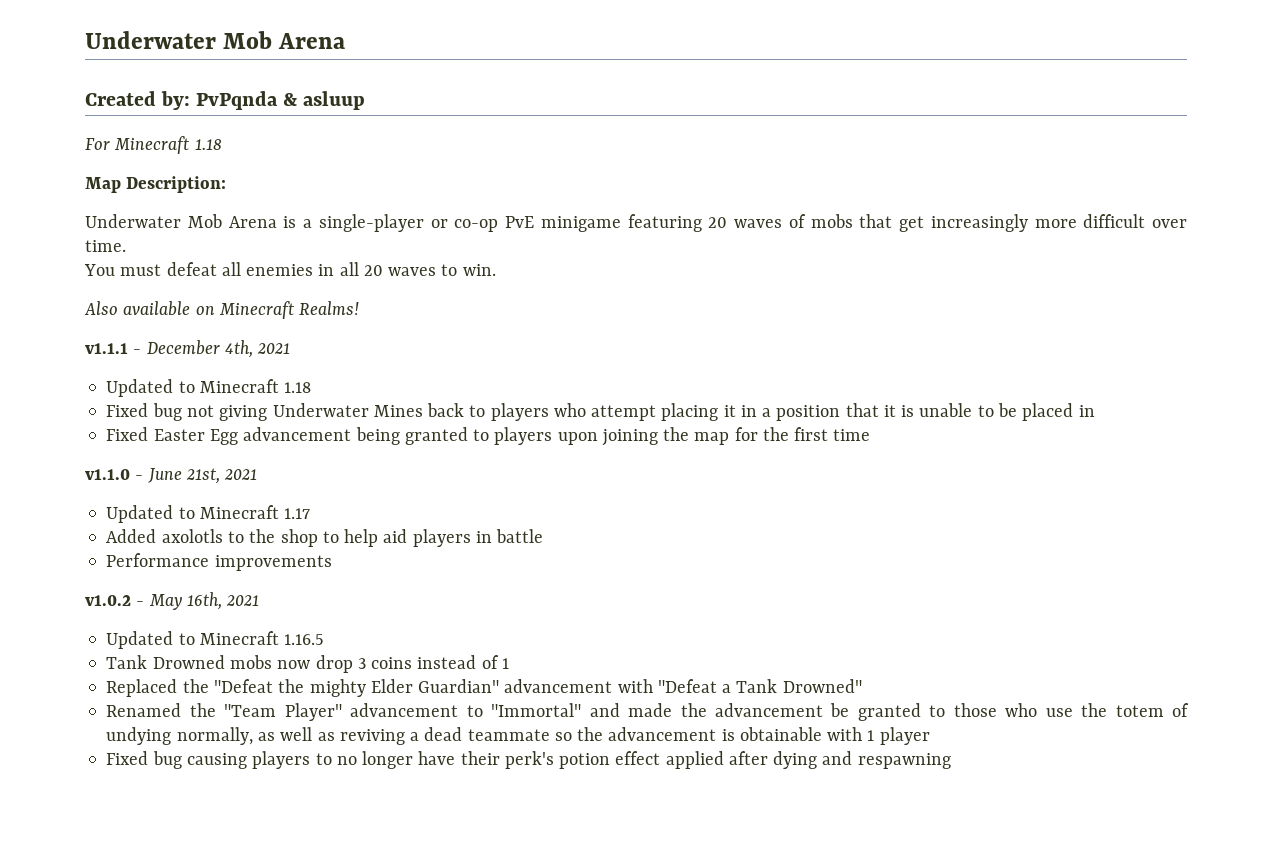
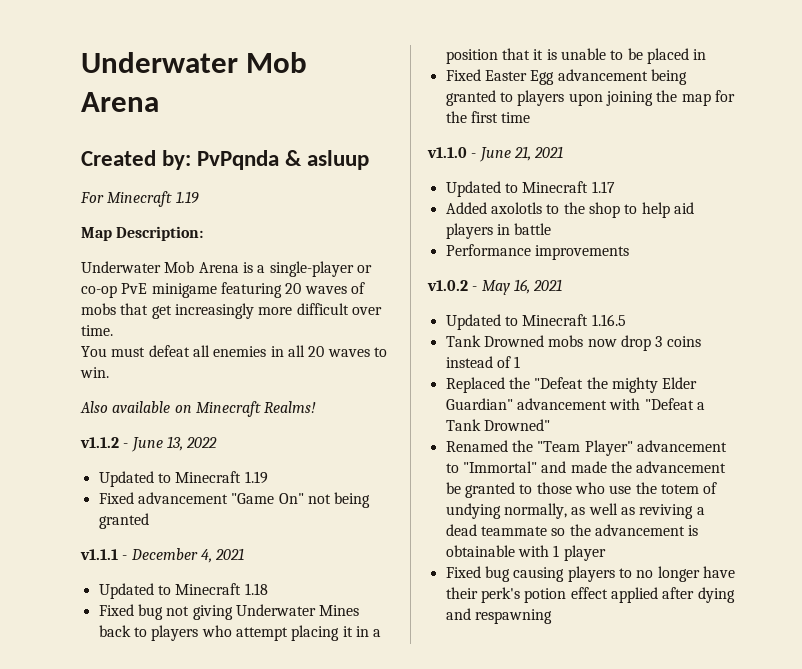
[194,139,222,150] 1.18 -> [175,191,199,204] 1.19
(360, 308) none -> [80,436,218,452] [98,471,268,487] [98,492,371,508] [98,513,149,529] // v1.1.2 - June 13, 2022 // Updated to Minecraft 1.19 // Fixed advancement "Game On" not being granted
[224,340,253,358] 4th, -> [200,549,212,563] 4,
[185,468,220,484] 21st, -> [513,146,531,161] 21,
[186,592,222,610] 16th, -> [513,279,530,294] 16,

